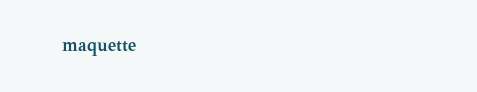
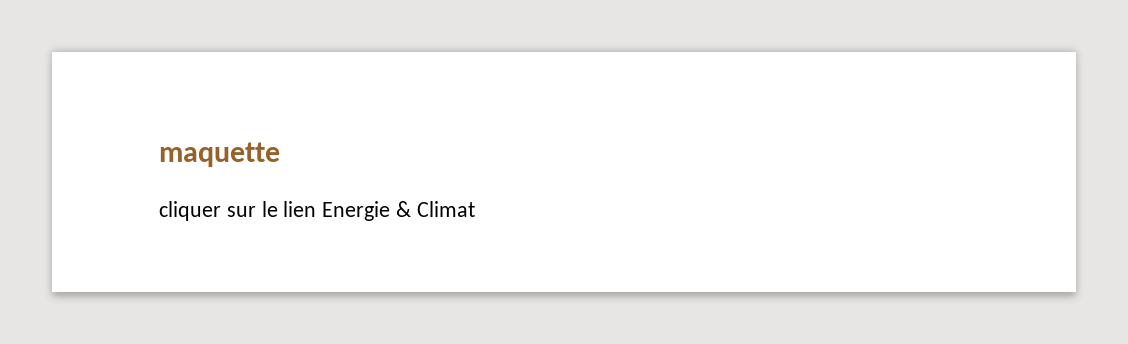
(136, 48) none -> [159,201,475,221] // cliquer sur le lien Energie & Climat

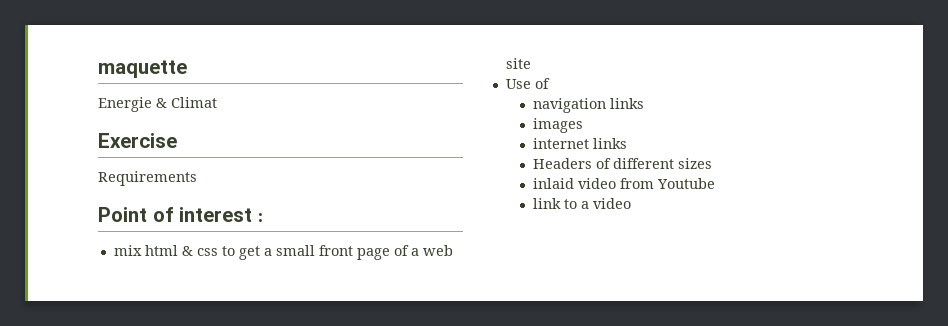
[159,201,317,221] cliquer sur le lien -> (187, 69) none
(475, 209) none -> [98,133,177,148] [98,171,197,186] [98,207,263,222] [113,245,453,260] [505,58,531,69] [505,78,550,89] [532,98,644,113] [532,118,583,133] [532,138,627,149] [532,158,712,169] [532,178,715,189] [532,198,631,209] // Exercise // Requirements // Point of interest : // mix html & css to get a small front page of a web site // Use of // navigation links // images // internet links // Headers of different sizes // inlaid video from Youtube // link to a video

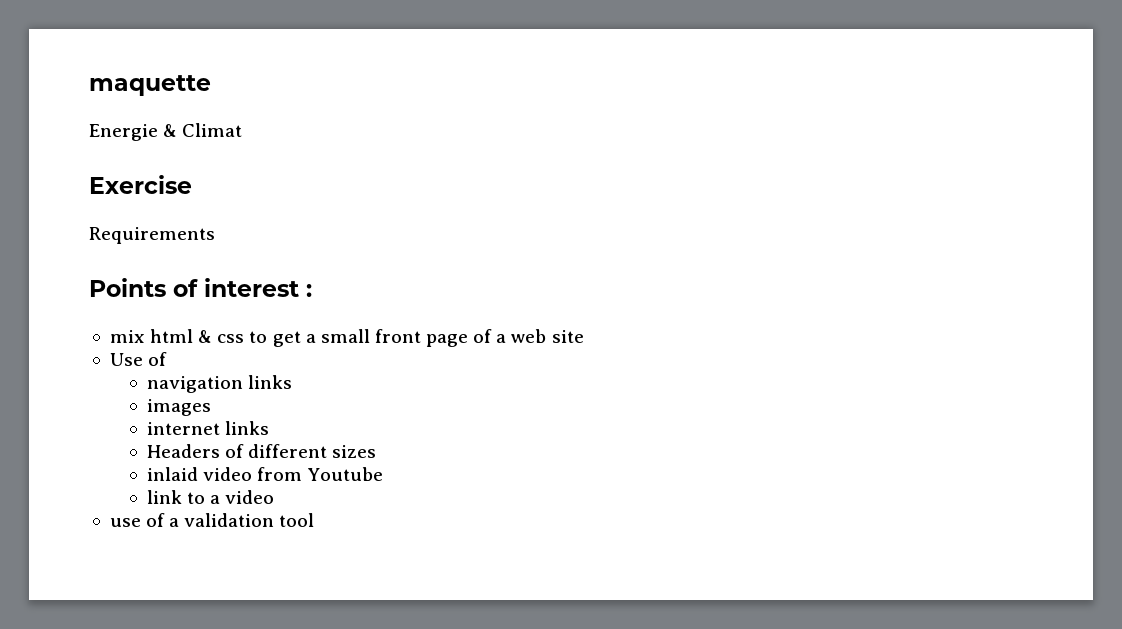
[98,207,147,222] Point -> [89,278,166,297] Points
(631, 203) none -> [109,513,315,527] // use of a validation tool

